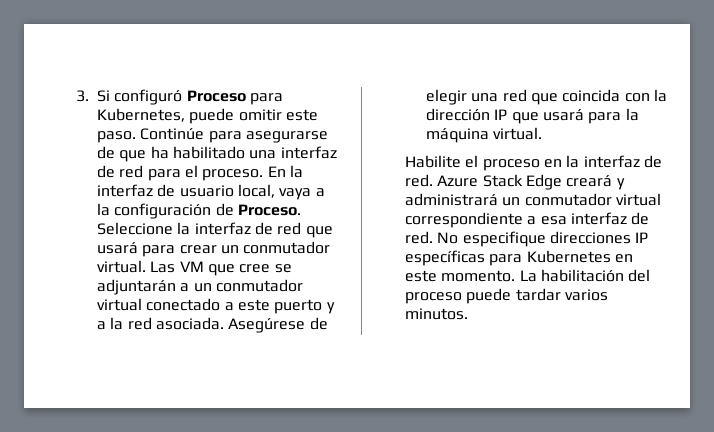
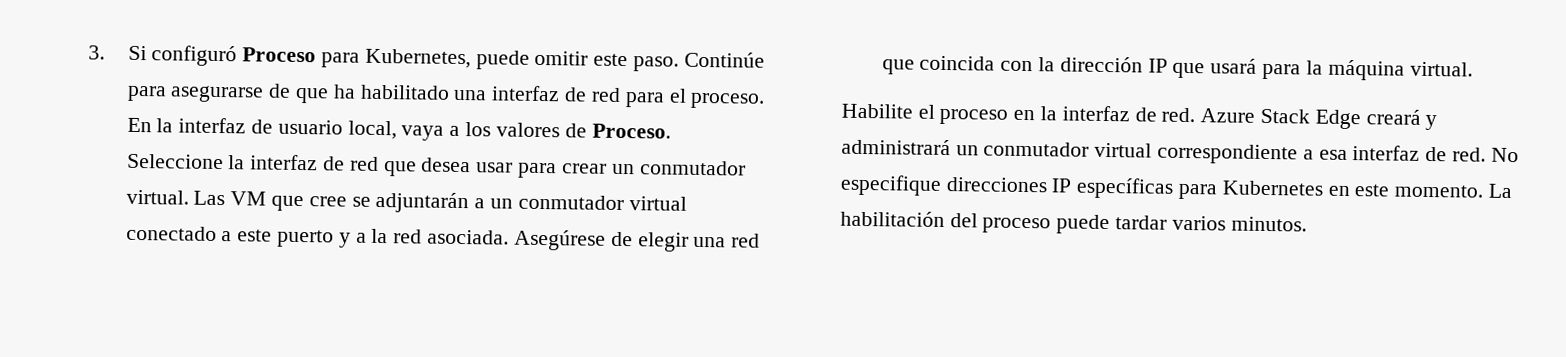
[96,203,212,219] la configuración -> [465,122,560,138] los valores
[96,242,138,254] usará -> [421,157,514,173] desea usar

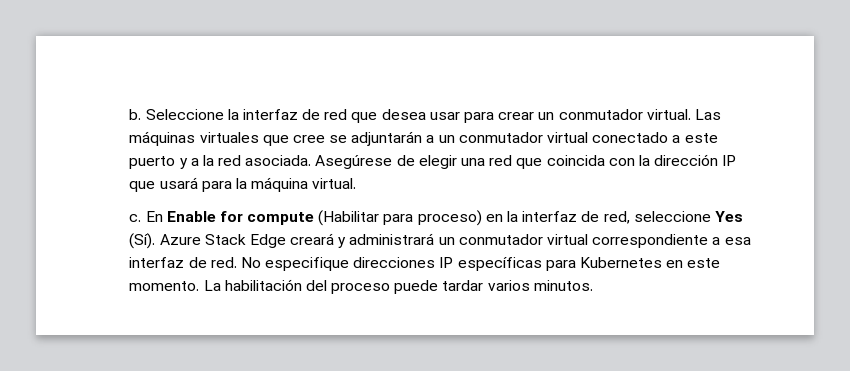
[87,45,765,72] [126,83,766,109] [126,117,671,141] 3. Si configuró Proceso para Kubernetes, puede omitir este paso. Continúe para asegurarse de que ha habilitado una interfaz de red para el proceso. En la interfaz de usuario local, vaya a los valores de Proceso. -> [129,109,142,120] b.
[230,191,267,206] VM -> [129,131,259,146] máquinas virtuales
[840,103,1196,125] Habilite el proceso en la interfaz de red. -> [129,210,743,226] [129,233,156,249] c. En Enable for compute (Habilitar para proceso) en la interfaz de red, seleccione Yes (Sí).

